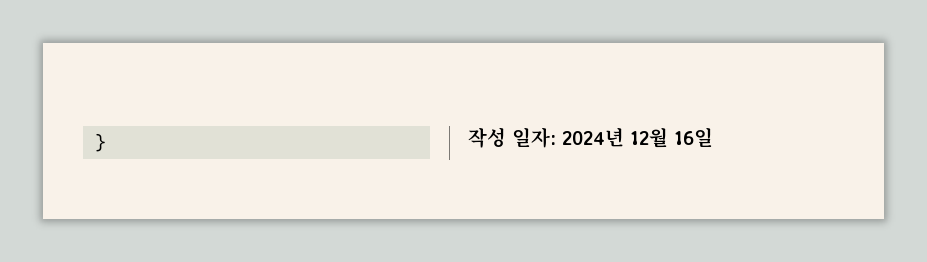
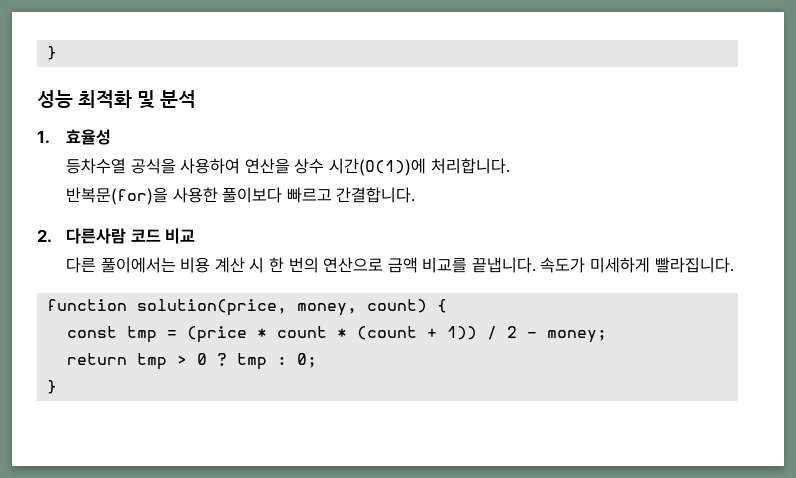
[468,127,713,148] 작성 일자: 2024년 12월 16일 -> [37,90,197,109] [37,129,111,145] [65,158,510,176] [65,187,416,205] [37,228,196,244] [65,257,734,273] [47,299,448,316] [67,326,608,343] [67,353,318,370] [47,380,58,394] 성능 최적화 및 분석 // 1. 효율성 // 등차수열 공식을 사용하여 연산을 상수 시간(O(1))에 처리합니다. // 반복문(for)을 사용한 풀이보다 빠르고 간결합니다. // 2. 다른사람 코드 비교 // 다른 풀이에서는 비용 계산 시 한 번의 연산으로 금액 비교를 끝냅니다. 속도가 미세하게 빨라집니다. // function solution(price, money, count) { // const tmp = (price * count * (count + 1)) / 2 - money; // return tmp > 0 ? tmp : 0; // }

